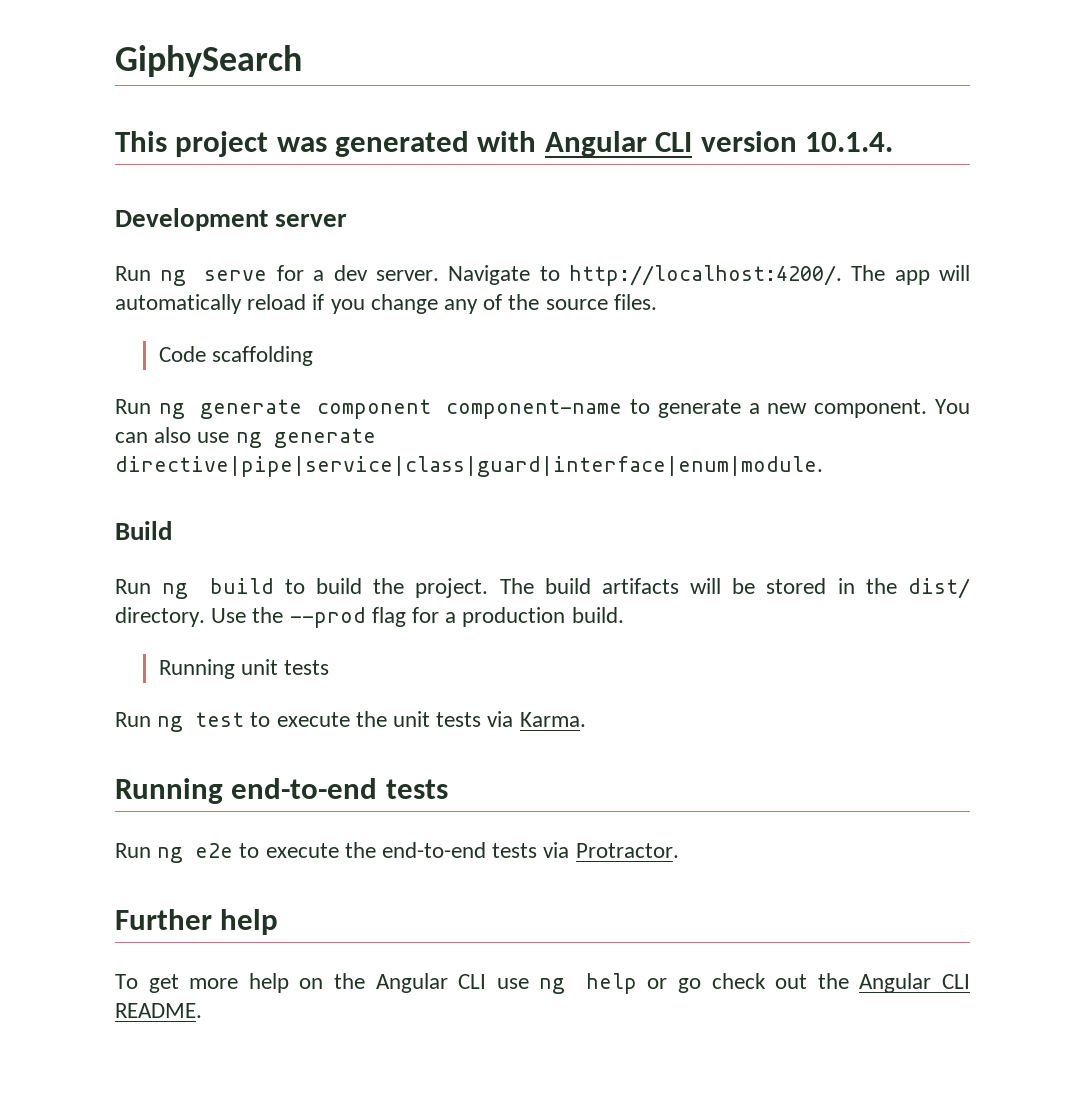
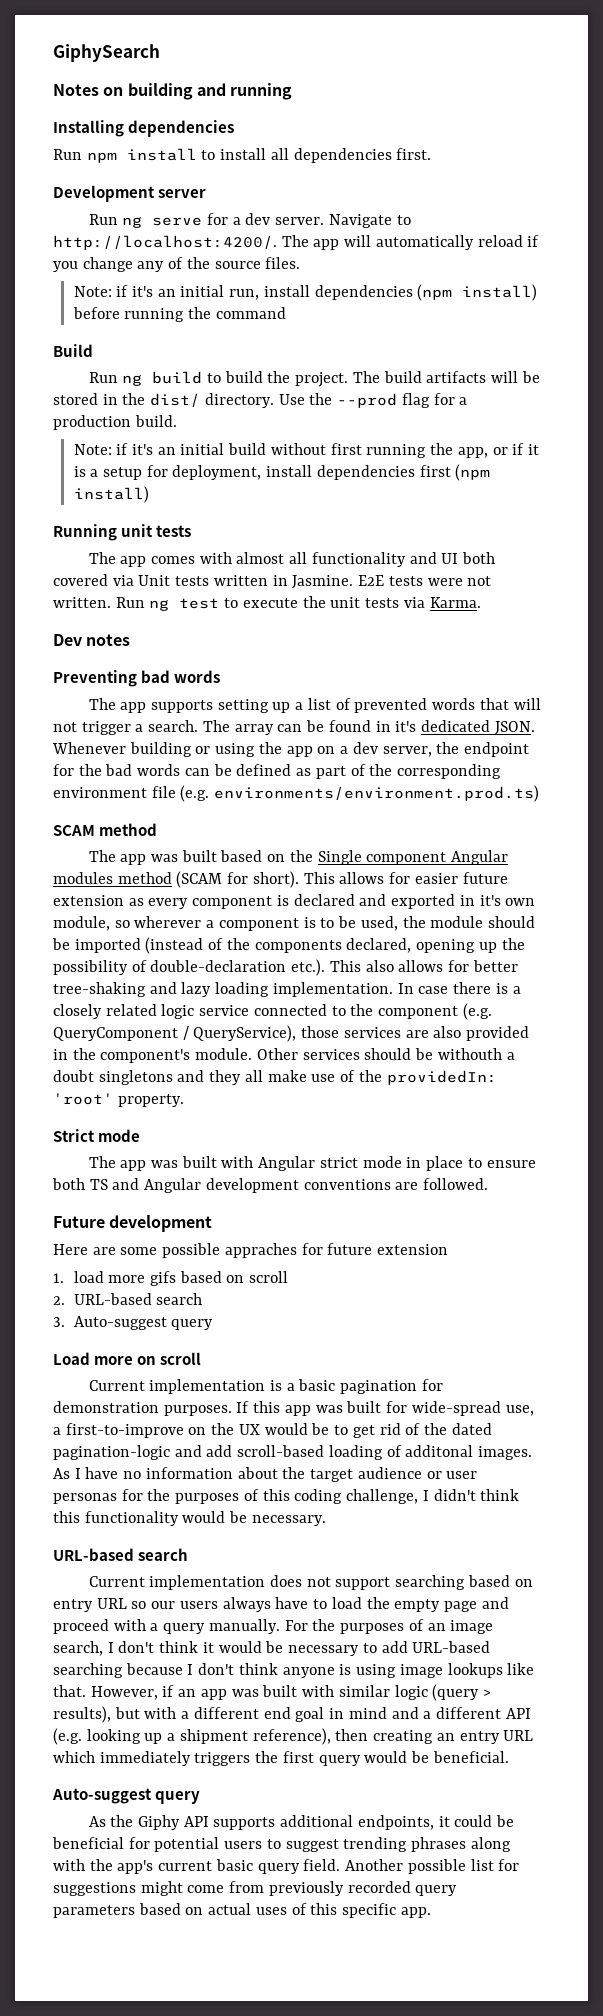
[115,131,893,157] This project was generated with Angular CLI version 10.1.4. -> [53,83,293,100] [53,120,235,137] [53,148,432,163] Notes on building and running // Installing dependencies // Run npm install to install all dependencies first.
[158,346,314,366] [115,399,970,419] [115,427,376,448] [115,456,823,477] Code scaffolding // Run ng generate component component-name to generate a new component. You can also use ng generate directive|pipe|service|class|guard|interface|enum|module. -> [73,284,538,301] [72,307,286,322] Note: if it's an initial run, install dependencies (npm install) before running the command
[158,659,330,679] Running unit tests // -> [73,443,539,458] [73,464,491,481] [73,486,149,503] [53,524,192,541] [88,552,496,567] [53,574,492,589] [53,597,111,608] Note: if it's an initial build without first running the app, or if it is a setup for deployment, install dependencies first (npm install) // Running unit tests // The app comes with almost all functionality and UI both covered via Unit tests written in Jasmine. E2E tests were not written.
[115,778,448,804] [115,842,679,863] [115,909,279,935] [115,973,971,994] [115,1003,202,1018] Running end-to-end tests // Run ng e2e to execute the end-to-end tests via Protractor. // Further help // To get more help on the Angular CLI use ng help or go check out the Angular CLI README. -> [53,634,131,646] [53,670,221,687] [88,698,541,713] [53,720,535,735] [52,742,529,757] [53,764,501,779] [53,785,540,802] [53,823,158,836] [88,850,509,865] [53,871,508,888] [53,894,536,909] [53,916,535,931] [52,937,525,954] [53,959,518,976] [53,982,521,997] [53,1003,492,1020] [53,1025,530,1042] [53,1048,515,1063] [53,1070,497,1085] [53,1093,184,1107] [53,1129,141,1142] [88,1156,536,1171] [52,1178,489,1193] [53,1215,213,1232] [53,1243,449,1258] [53,1271,289,1286] [53,1293,203,1305] [53,1316,214,1330] [53,1352,202,1365] [88,1379,443,1394] [53,1401,534,1416] [53,1423,492,1438] [53,1445,533,1460] [53,1467,478,1482] [53,1489,520,1504] [53,1511,326,1526] [53,1548,189,1561] [88,1575,533,1590] [53,1597,509,1612] [53,1619,494,1634] [53,1641,491,1656] [53,1663,535,1678] [53,1684,491,1701] [53,1706,531,1723] [53,1728,534,1745] [53,1751,509,1766] [52,1788,201,1804] [88,1815,515,1830] [52,1837,511,1852] [53,1859,520,1874] [53,1881,458,1896] [53,1903,431,1918] Dev notes // Preventing bad words // The app supports setting up a list of prevented words that will not trigger a search. The array can be found in it's dedicated JSON. Whenever building or using the app on a dev server, the endpoint for the bad words can be defined as part of the corresponding environment file (e.g. environments/environment.prod.ts) // SCAM method // The app was built based on the Single component Angular modules method (SCAM for short). This allows for easier future extension as every component is declared and exported in it's own module, so wherever a component is to be used, the module should be imported (instead of the components declared, opening up the possibility of double-declaration etc.). This also allows for better tree-shaking and lazy loading implementation. In case there is a closely related logic service connected to the component (e.g. QueryComponent / QueryService), those services are also provided in the component's module. Other services should be withouth a doubt singletons and they all make use of the providedIn: 'root' property. // Strict mode // The app was built with Angular strict mode in place to ensure both TS and Angular development conventions are followed. // Future development // Here are some possible appraches for future extension // 1. load more gifs based on scroll // 2. URL-based search // 3. Auto-suggest query // Load more on scroll // Current implementation is a basic pagination for demonstration purposes. If this app was built for wide-spread use, a first-to-improve on the UX would be to get rid of the dated pagination-logic and add scroll-based loading of additonal images. As I have no information about the target audience or user personas for the purposes of this coding challenge, I didn't think this functionality would be necessary. // URL-based search // Current implementation does not support searching based on entry URL so our users always have to load the empty page and proceed with a query manually. For the purposes of an image search, I don't think it would be necessary to add URL-based searching because I don't think anyone is using image lookups like that. However, if an app was built with similar logic (query > results), but with a different end goal in mind and a different API (e.g. looking up a shipment reference), then creating an entry URL which immediately triggers the first query would be beneficial. // Auto-suggest query // As the Giphy API supports additional endpoints, it could be beneficial for potential users to suggest trending phrases along with the app's current basic query field. Another possible list for suggestions might come from previously recorded query parameters based on actual uses of this specific app.

